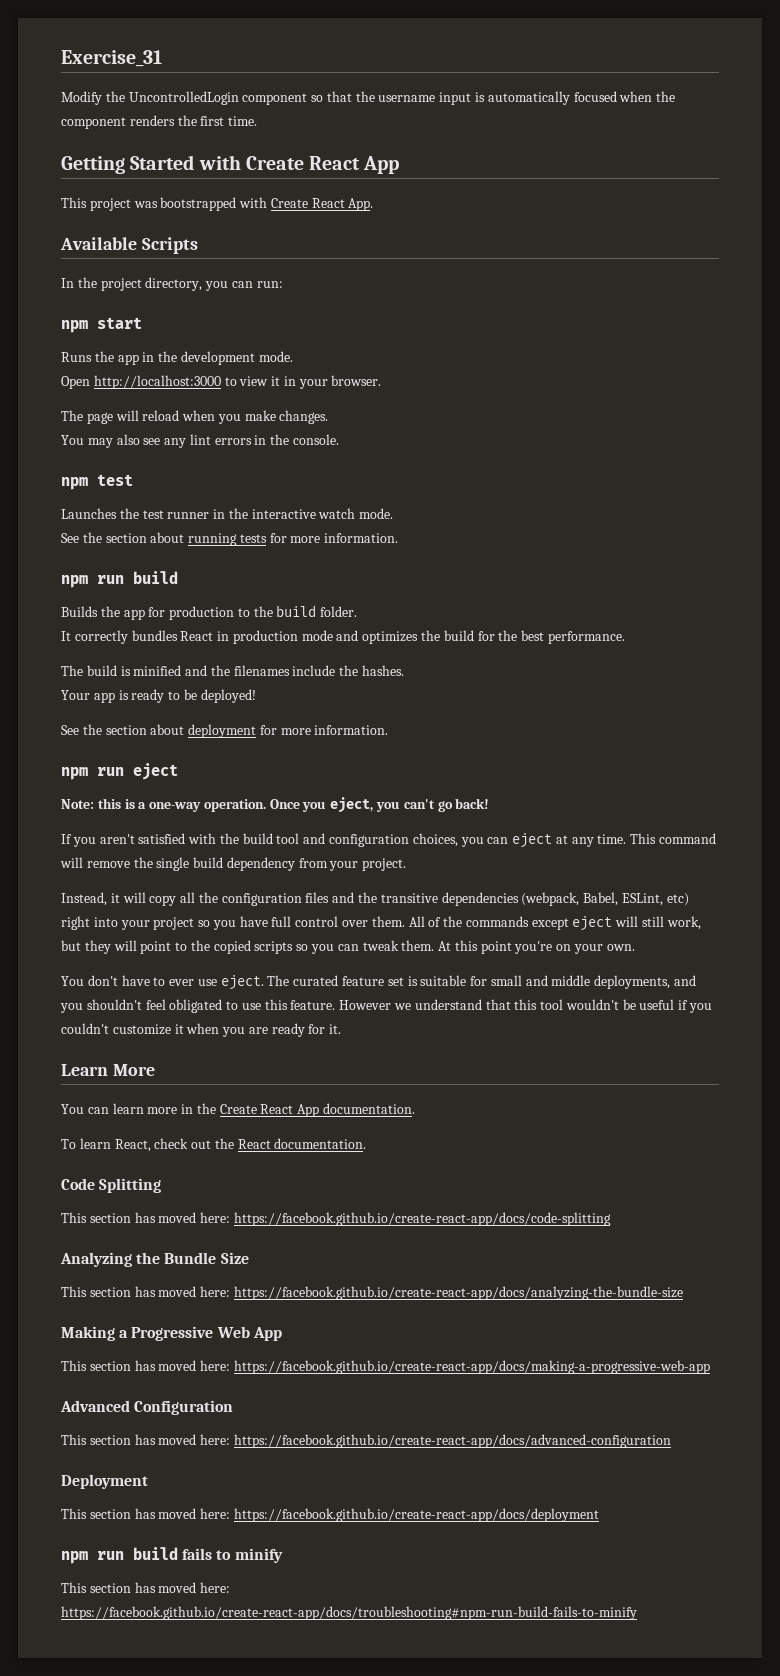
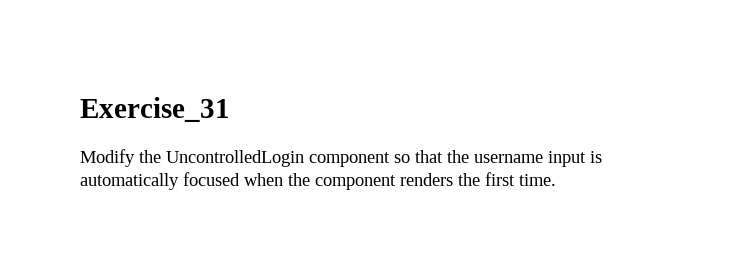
[61,155,400,174] [61,197,374,211] [60,237,198,254] [61,277,283,291] [61,317,142,333] [61,351,293,365] [61,375,382,389] [61,410,329,424] [61,434,340,448] [61,474,133,490] [61,508,394,519] [61,532,399,546] [61,571,178,588] [61,605,358,620] [61,630,625,644] [61,665,405,676] [61,689,256,703] [61,724,389,738] [61,763,178,780] [61,797,490,813] [61,833,717,848] [60,857,407,871] [61,892,689,906] [61,916,701,931] [61,940,635,954] [61,975,697,990] [60,999,713,1013] [61,1023,342,1037] [61,1064,155,1076] [61,1103,416,1117] [61,1138,367,1152] [61,1178,162,1193] [61,1212,611,1226] [60,1252,249,1267] [61,1286,683,1300] [61,1326,282,1341] [61,1360,710,1374] [60,1400,234,1415] [61,1434,671,1448] [61,1474,148,1489] [61,1508,599,1522] [61,1547,283,1564] [61,1582,231,1593] [61,1606,637,1620] // Getting Started with Create React App // This project was bootstrapped with Create React App. // Available Scripts // In the project directory, you can run: // npm start // Runs the app in the development mode. // Open http://localhost:3000 to view it in your browser. // The page will reload when you make changes. // You may also see any lint errors in the console. // npm test // Launches the test runner in the interactive watch mode. // See the section about running tests for more information. // npm run build // Builds the app for production to the build folder. // It correctly bundles React in production mode and optimizes the build for the best performance. // The build is minified and the filenames include the hashes. // Your app is ready to be deployed! // See the section about deployment for more information. // npm run eject // Note: this is a one-way operation. Once you eject, you can't go back! // If you aren't satisfied with the build tool and configuration choices, you can eject at any time. This command will remove the single build dependency from your project. // Instead, it will copy all the configuration files and the transitive dependencies (webpack, Babel, ESLint, etc) right into your project so you have full control over them. All of the commands except eject will still work, but they will point to the copied scripts so you can tweak them. At this point you're on your own. // You don't have to ever use eject. The curated feature set is suitable for small and middle deployments, and you shouldn't feel obligated to use this feature. However we understand that this tool wouldn't be useful if you couldn't customize it when you are ready for it. // Learn More // You can learn more in the Create React App documentation. // To learn React, check out the React documentation. // Code Splitting // This section has moved here: https://facebook.github.io/create-react-app/docs/code-splitting // Analyzing the Bundle Size // This section has moved here: https://facebook.github.io/create-react-app/docs/analyzing-the-bundle-size // Making a Progressive Web App // This section has moved here: https://facebook.github.io/create-react-app/docs/making-a-progressive-web-app // Advanced Configuration // This section has moved here: https://facebook.github.io/create-react-app/docs/advanced-configuration // Deployment // This section has moved here: https://facebook.github.io/create-react-app/docs/deployment // npm run build fails to minify // This section has moved here: https://facebook.github.io/create-react-app/docs/troubleshooting#npm-run-build-fails-to-minify -> (556, 180) none

